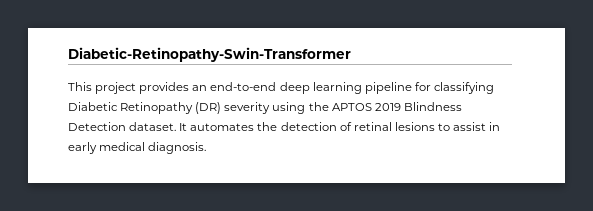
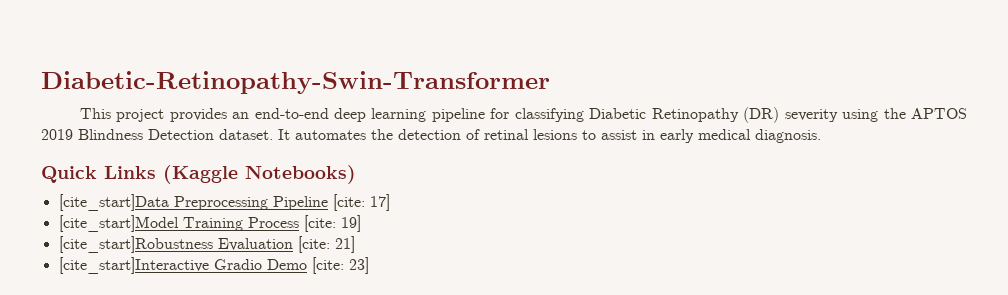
(207, 148) none -> [41,165,356,184] [58,194,390,211] [58,215,361,232] [58,236,355,253] [58,257,369,274] // Quick Links (Kaggle Notebooks) // [cite_start]Data Preprocessing Pipeline [cite: 17] // [cite_start]Model Training Process [cite: 19] // [cite_start]Robustness Evaluation [cite: 21] // [cite_start]Interactive Gradio Demo [cite: 23]

